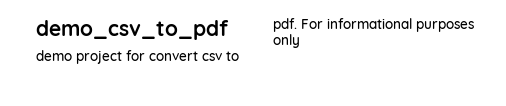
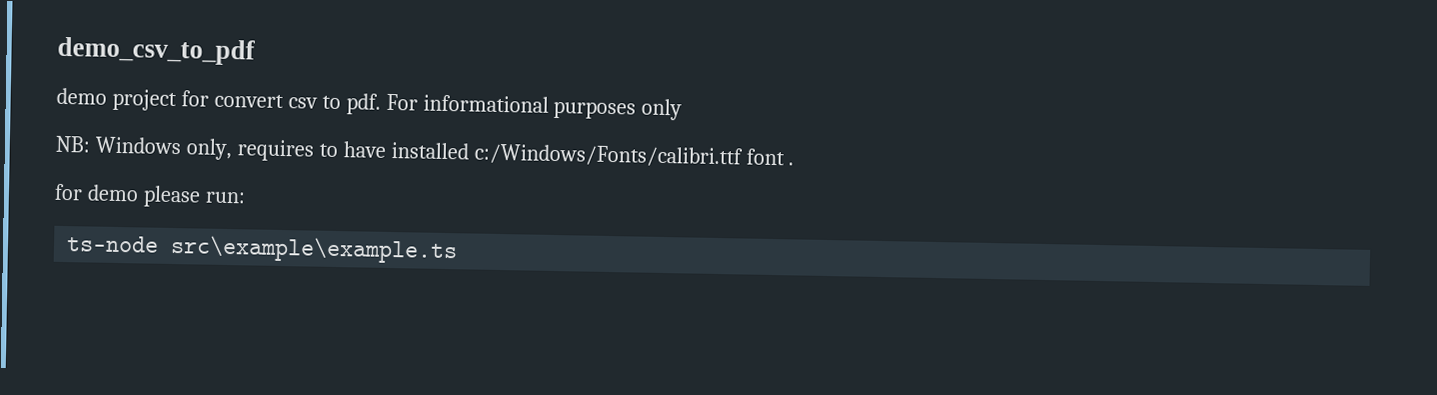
(300, 41) none -> [55,135,795,168] [54,183,246,208] [66,234,459,265] // NB: Windows only, requires to have installed c:/Windows/Fonts/calibri.ttf font . // for demo please run: // ts-node src\example\example.ts

